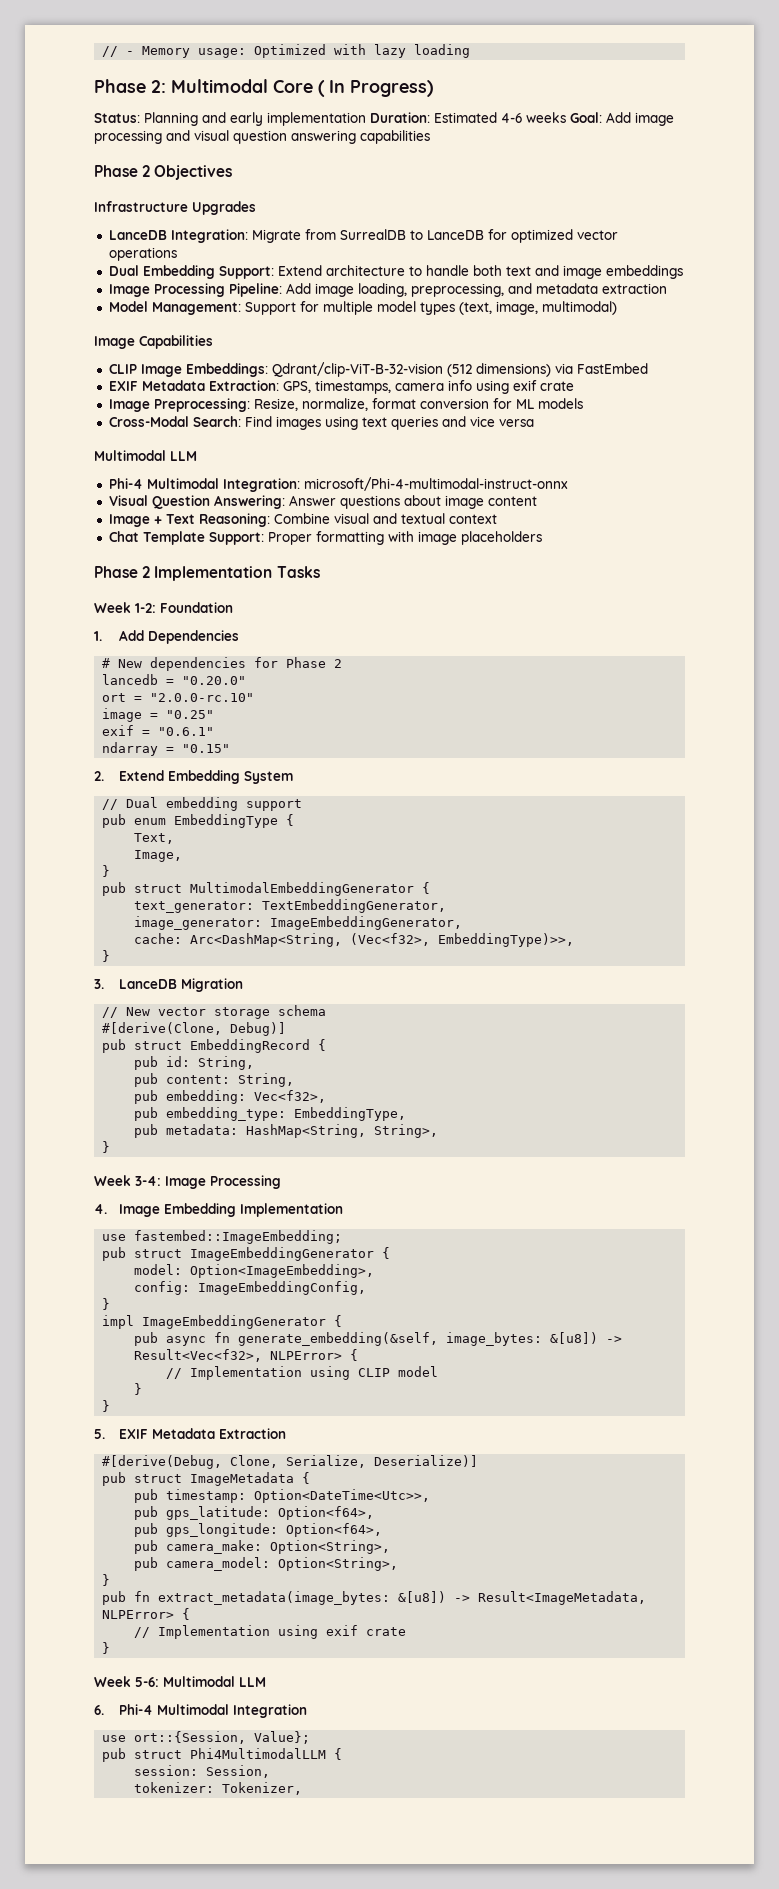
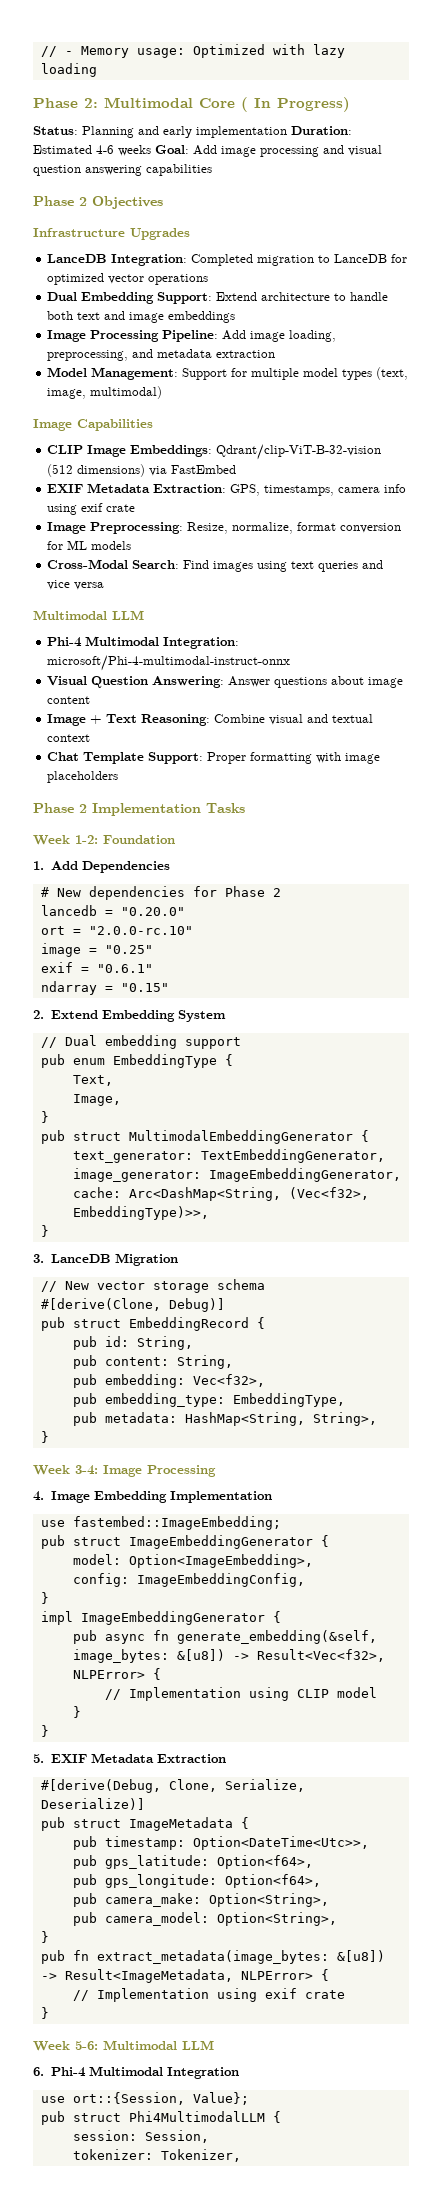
[251,229,406,243] Migrate from SurrealDB -> [191,254,315,266] Completed migration

